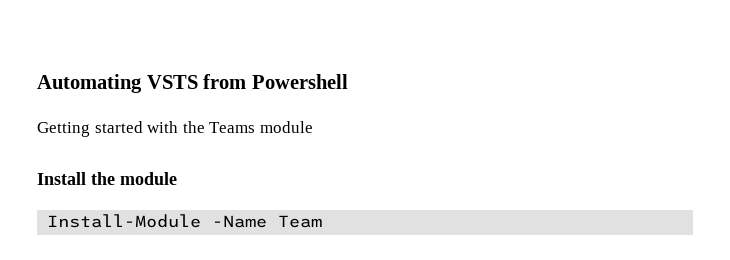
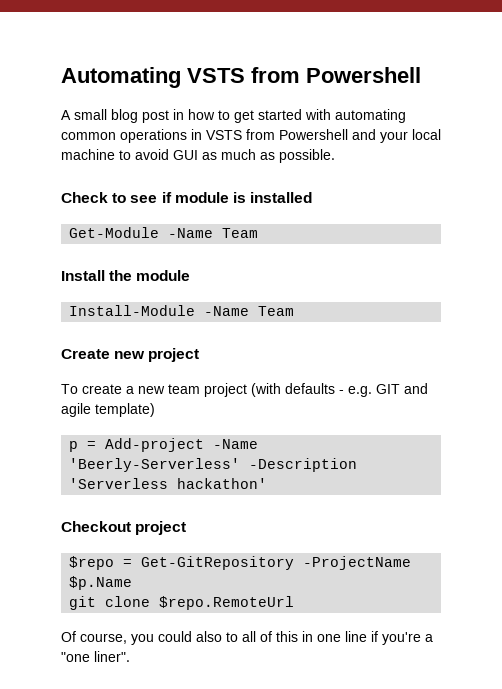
[37,121,313,137] Getting started with the Teams module -> [61,109,406,123] [61,129,441,143] [61,149,335,163] [61,192,313,203] [69,227,259,238] A small blog post in how to get started with automating common operations in VSTS from Powershell and your local machine to avoid GUI as much as possible. // Check to see if module is installed // Get-Module -Name Team
(323, 221) none -> [61,348,200,362] [61,383,428,397] [61,403,155,417] [69,438,259,452] [69,458,358,472] [69,478,268,489] [61,521,187,535] [69,556,412,570] [69,576,133,590] [69,596,295,610] [61,631,433,645] [61,651,130,662] // Create new project // To create a new team project (with defaults - e.g. GIT and agile template) // p = Add-project -Name 'Beerly-Serverless' -Description 'Serverless hackathon' // Checkout project // $repo = Get-GitRepository -ProjectName $p.Name // git clone $repo.RemoteUrl // Of course, you could also to all of this in one line if you're a "one liner".

